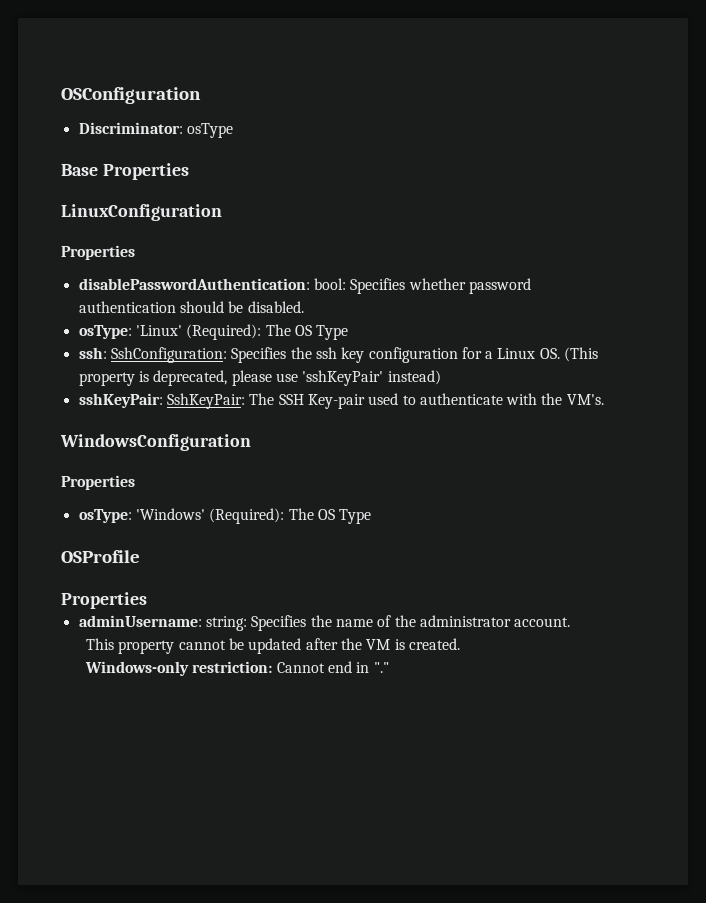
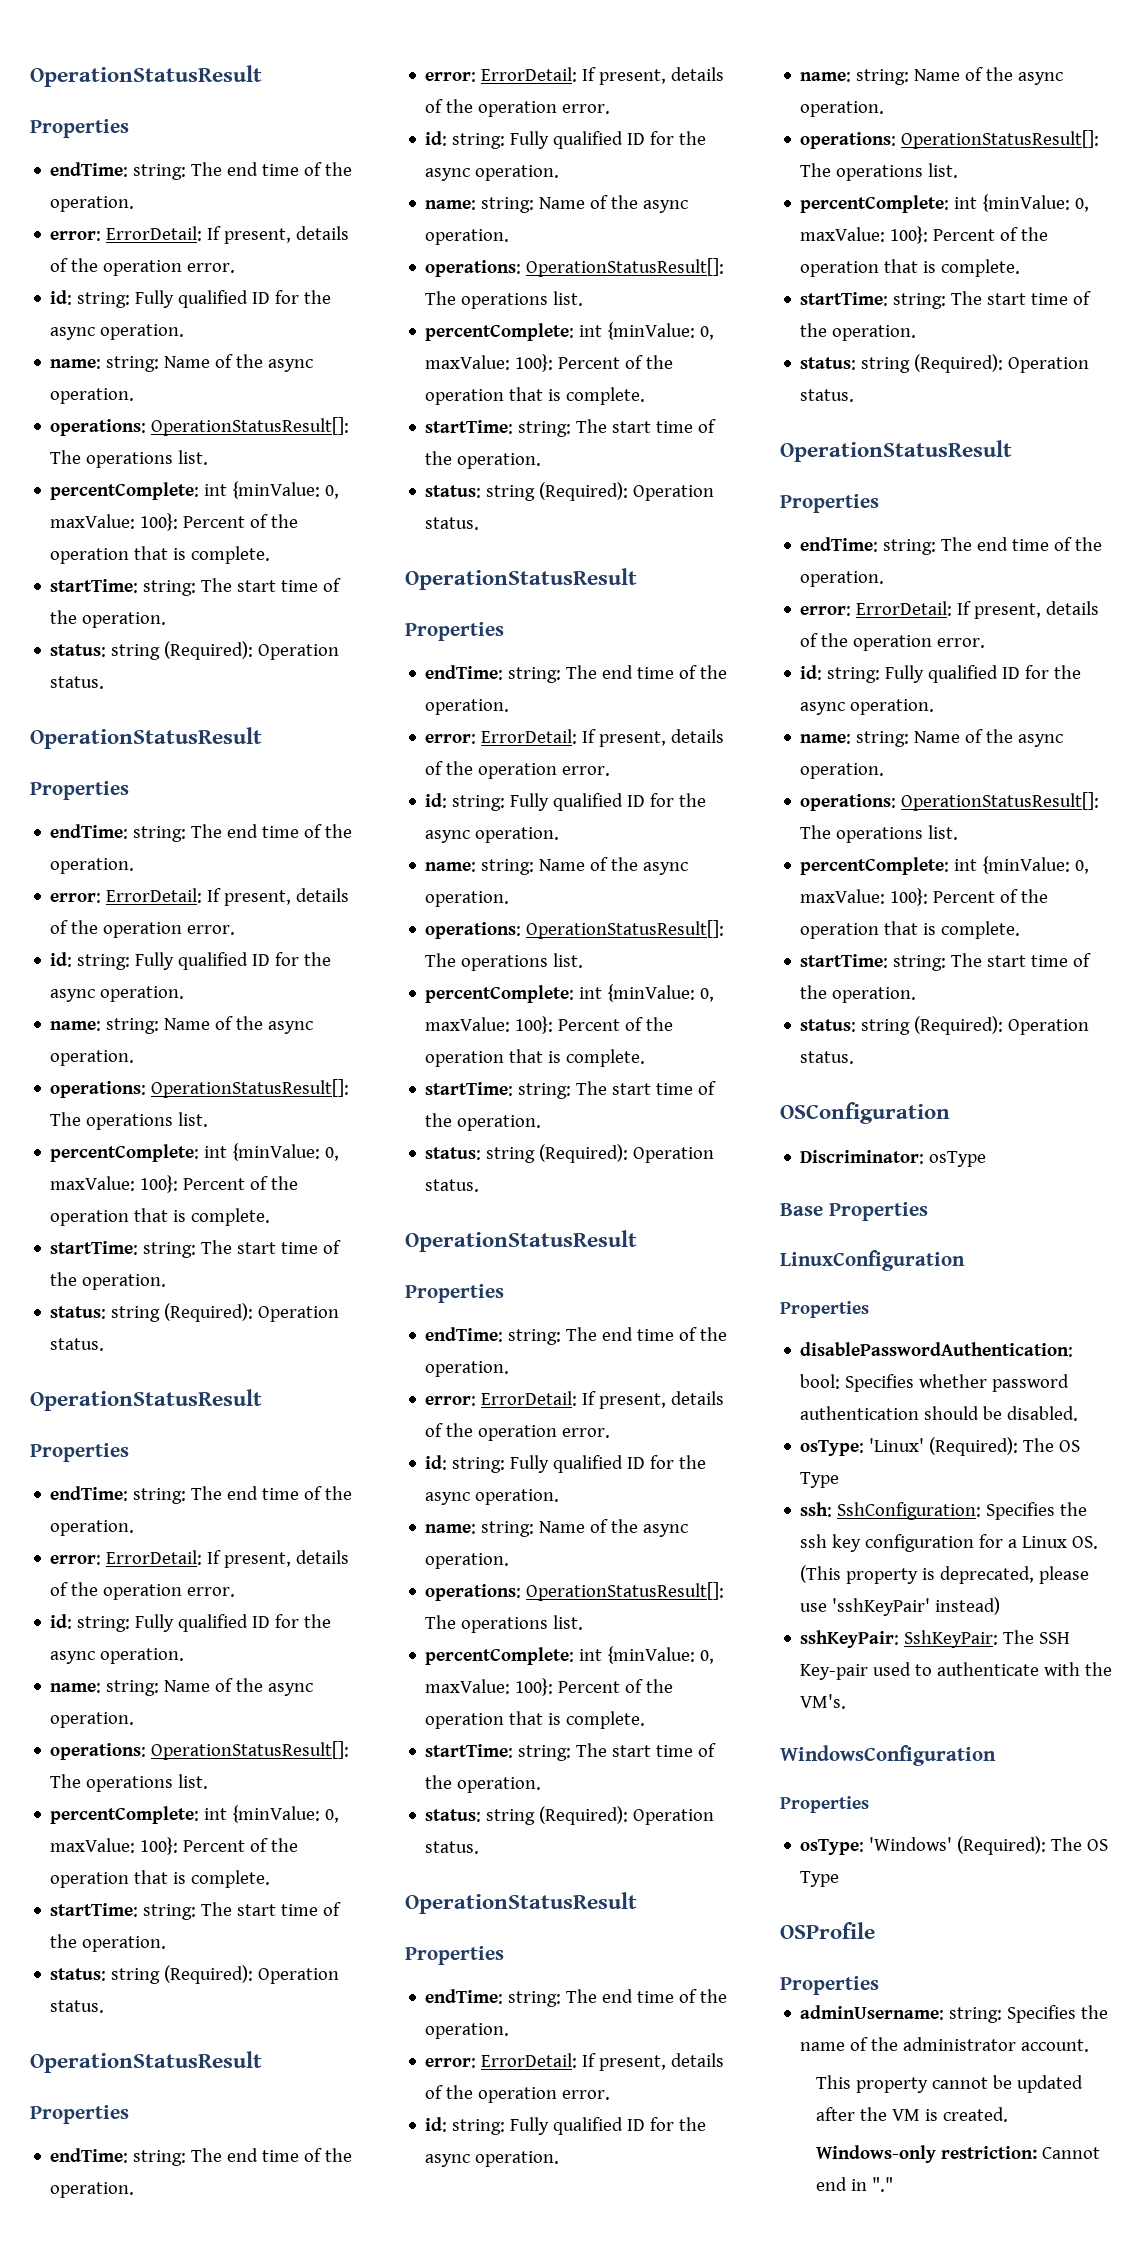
(61, 95) none -> [30,65,262,87] [30,119,129,138] [50,162,353,180] [50,196,135,212] [50,226,350,244] [50,258,236,276] [50,290,332,308] [50,324,185,340] [50,354,314,372] [50,388,135,404] [50,417,350,436] [50,450,209,468] [50,481,340,500] [50,513,299,531] [50,546,271,564] [50,578,342,596] [50,610,167,628] [50,641,340,660] [50,676,105,689] [30,727,262,749] [30,781,129,800] [50,824,353,842] [50,858,135,874] [50,888,350,906] [50,920,236,938] [50,952,332,970] [50,986,185,1002] [50,1016,314,1034] [50,1050,135,1066] [50,1079,350,1098] [50,1112,209,1130] [50,1143,340,1162] [50,1175,299,1193] [50,1208,271,1226] [50,1240,342,1258] [50,1272,167,1290] [50,1303,340,1322] [50,1338,105,1351] [30,1389,262,1411] [30,1443,129,1462] [50,1486,353,1504] [50,1520,135,1536] [50,1550,350,1568] [50,1582,236,1600] [50,1614,332,1632] [50,1648,185,1664] [50,1678,314,1696] [50,1712,135,1728] [50,1741,350,1760] [50,1774,209,1792] [50,1805,340,1824] [50,1837,299,1855] [50,1870,271,1888] [50,1902,342,1920] [50,1934,167,1952] [50,1965,340,1984] [50,2000,105,2013] [30,2051,262,2073] [30,2105,129,2124] [50,2148,353,2166] [50,2182,135,2198] [425,67,725,85] [425,99,611,117] [425,131,707,149] [425,165,560,181] [425,195,689,213] [425,229,510,245] [425,258,725,277] [425,291,584,309] [425,322,715,341] [425,354,674,372] [425,387,646,405] [425,419,717,437] [425,451,542,469] [425,482,715,501] [425,517,480,530] [405,568,637,590] [405,622,504,641] [425,665,728,683] [425,699,510,715] [425,729,725,747] [425,761,611,779] [425,793,707,811] [425,827,560,843] [425,857,689,875] [425,891,510,907] [425,920,725,939] [425,953,584,971] [425,984,715,1003] [425,1016,674,1034] [425,1049,646,1067] [425,1081,717,1099] [425,1113,542,1131] [425,1144,715,1163] [425,1179,480,1192] [405,1230,637,1252] [405,1284,504,1303] [425,1327,728,1345] [425,1361,510,1377] [425,1391,725,1409] [425,1423,611,1441] [425,1455,707,1473] [425,1489,560,1505] [425,1519,689,1537] [425,1553,510,1569] [425,1582,725,1601] [425,1615,584,1633] [425,1646,715,1665] [425,1678,674,1696] [425,1711,646,1729] [425,1743,717,1761] [425,1775,542,1793] [425,1806,715,1825] [425,1841,480,1854] [405,1892,637,1914] [405,1946,504,1965] [425,1989,728,2007] [425,2023,510,2039] [425,2053,725,2071] [425,2085,611,2103] [425,2117,707,2135] [425,2151,560,2167] [800,67,1064,85] [800,101,885,117] [800,130,1100,149] [800,163,959,181] [800,194,1090,213] [800,226,1049,244] [800,259,1021,277] [800,291,1092,309] [800,323,917,341] [800,354,1090,373] [800,389,855,402] [780,440,1012,462] [780,494,879,513] [800,537,1103,555] [800,571,885,587] [800,601,1100,619] [800,633,986,651] [800,665,1082,683] [800,699,935,715] [800,729,1064,747] [800,763,885,779] [800,792,1100,811] [800,825,959,843] [800,856,1090,875] [800,888,1049,906] [800,921,1021,939] [800,953,1092,971] [800,985,917,1003] [800,1016,1090,1035] [800,1051,855,1064] OperationStatusResult // Properties // endTime: string: The end time of the operation. // error: ErrorDetail: If present, details of the operation error. // id: string: Fully qualified ID for the async operation. // name: string: Name of the async operation. // operations: OperationStatusResult[]: The operations list. // percentComplete: int {minValue: 0, maxValue: 100}: Percent of the operation that is complete. // startTime: string: The start time of the operation. // status: string (Required): Operation status. // OperationStatusResult // Properties // endTime: string: The end time of the operation. // error: ErrorDetail: If present, details of the operation error. // id: string: Fully qualified ID for the async operation. // name: string: Name of the async operation. // operations: OperationStatusResult[]: The operations list. // percentComplete: int {minValue: 0, maxValue: 100}: Percent of the operation that is complete. // startTime: string: The start time of the operation. // status: string (Required): Operation status. // OperationStatusResult // Properties // endTime: string: The end time of the operation. // error: ErrorDetail: If present, details of the operation error. // id: string: Fully qualified ID for the async operation. // name: string: Name of the async operation. // operations: OperationStatusResult[]: The operations list. // percentComplete: int {minValue: 0, maxValue: 100}: Percent of the operation that is complete. // startTime: string: The start time of the operation. // status: string (Required): Operation status. // OperationStatusResult // Properties // endTime: string: The end time of the operation. // error: ErrorDetail: If present, details of the operation error. // id: string: Fully qualified ID for the async operation. // name: string: Name of the async operation. // operations: OperationStatusResult[]: The operations list. // percentComplete: int {minValue: 0, maxValue: 100}: Percent of the operation that is complete. // startTime: string: The start time of the operation. // status: string (Required): Operation status. // OperationStatusResult // Properties // endTime: string: The end time of the operation. // error: ErrorDetail: If present, details of the operation error. // id: string: Fully qualified ID for the async operation. // name: string: Name of the async operation. // operations: OperationStatusResult[]: The operations list. // percentComplete: int {minValue: 0, maxValue: 100}: Percent of the operation that is complete. // startTime: string: The start time of the operation. // status: string (Required): Operation status. // OperationStatusResult // Properties // endTime: string: The end time of the operation. // error: ErrorDetail: If present, details of the operation error. // id: string: Fully qualified ID for the async operation. // name: string: Name of the async operation. // operations: OperationStatusResult[]: The operations list. // percentComplete: int {minValue: 0, maxValue: 100}: Percent of the operation that is complete. // startTime: string: The start time of the operation. // status: string (Required): Operation status. // OperationStatusResult // Properties // endTime: string: The end time of the operation. // error: ErrorDetail: If present, details of the operation error. // id: string: Fully qualified ID for the async operation. // name: string: Name of the async operation. // operations: OperationStatusResult[]: The operations list. // percentComplete: int {minValue: 0, maxValue: 100}: Percent of the operation that is complete. // startTime: string: The start time of the operation. // status: string (Required): Operation status. // OperationStatusResult // Properties // endTime: string: The end time of the operation. // error: ErrorDetail: If present, details of the operation error. // id: string: Fully qualified ID for the async operation. // name: string: Name of the async operation. // operations: OperationStatusResult[]: The operations list. // percentComplete: int {minValue: 0, maxValue: 100}: Percent of the operation that is complete. // startTime: string: The start time of the operation. // status: string (Required): Operation status. //

